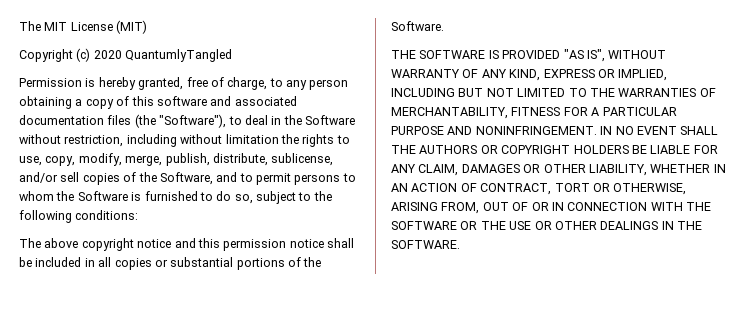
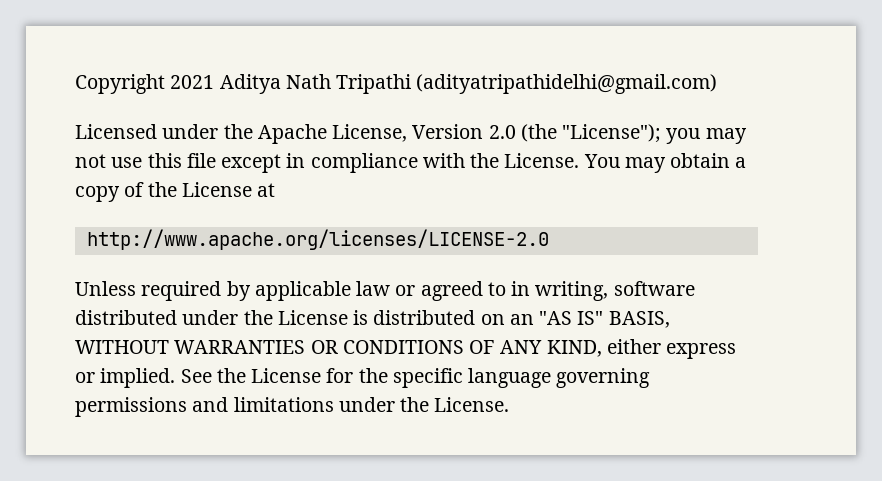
[19,20,148,34] [19,48,233,62] [19,77,349,90] [19,96,297,109] [19,114,355,128] [19,134,350,147] [19,153,334,166] [19,172,356,185] [19,191,332,204] [19,210,139,223] [19,238,354,251] [19,257,322,270] [391,21,444,31] [391,49,667,62] [391,69,668,81] [391,88,716,97] [391,107,677,119] [391,126,719,135] [391,145,718,154] [391,164,726,176] [391,183,687,195] [391,202,711,214] [391,221,702,230] [391,240,460,249] The MIT License (MIT) // Copyright (c) 2020 QuantumlyTangled // Permission is hereby granted, free of charge, to any person obtaining a copy of this software and associated documentation files (the "Software"), to deal in the Software without restriction, including without limitation the rights to use, copy, modify, merge, publish, distribute, sublicense, and/or sell copies of the Software, and to permit persons to whom the Software is furnished to do so, subject to the following conditions: // The above copyright notice and this permission notice shall be included in all copies or substantial portions of the Software. // THE SOFTWARE IS PROVIDED "AS IS", WITHOUT WARRANTY OF ANY KIND, EXPRESS OR IMPLIED, INCLUDING BUT NOT LIMITED TO THE WARRANTIES OF MERCHANTABILITY, FITNESS FOR A PARTICULAR PURPOSE AND NONINFRINGEMENT. IN NO EVENT SHALL THE AUTHORS OR COPYRIGHT HOLDERS BE LIABLE FOR ANY CLAIM, DAMAGES OR OTHER LIABILITY, WHETHER IN AN ACTION OF CONTRACT, TORT OR OTHERWISE, ARISING FROM, OUT OF OR IN CONNECTION WITH THE SOFTWARE OR THE USE OR OTHER DEALINGS IN THE SOFTWARE. -> [75,74,718,94] [75,124,747,144] [75,153,747,173] [75,182,276,202] [86,229,549,250] [75,281,695,301] [75,310,670,328] [75,339,737,359] [75,368,651,388] [75,397,510,417] Copyright 2021 Aditya Nath Tripathi (adityatripathidelhi@gmail.com) // Licensed under the Apache License, Version 2.0 (the "License"); you may not use this file except in compliance with the License. You may obtain a copy of the License at // http://www.apache.org/licenses/LICENSE-2.0 // Unless required by applicable law or agreed to in writing, software distributed under the License is distributed on an "AS IS" BASIS, WITHOUT WARRANTIES OR CONDITIONS OF ANY KIND, either express or implied. See the License for the specific language governing permissions and limitations under the License.

